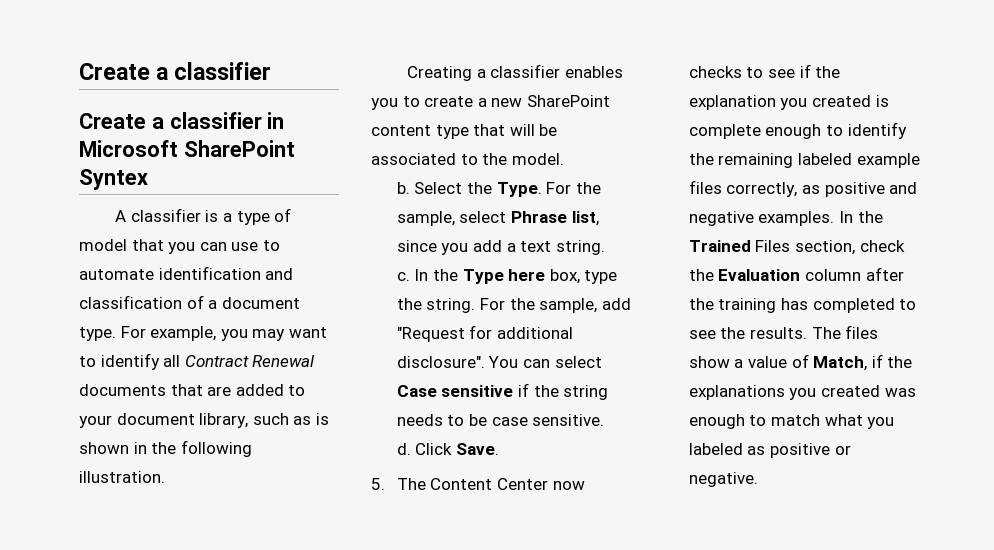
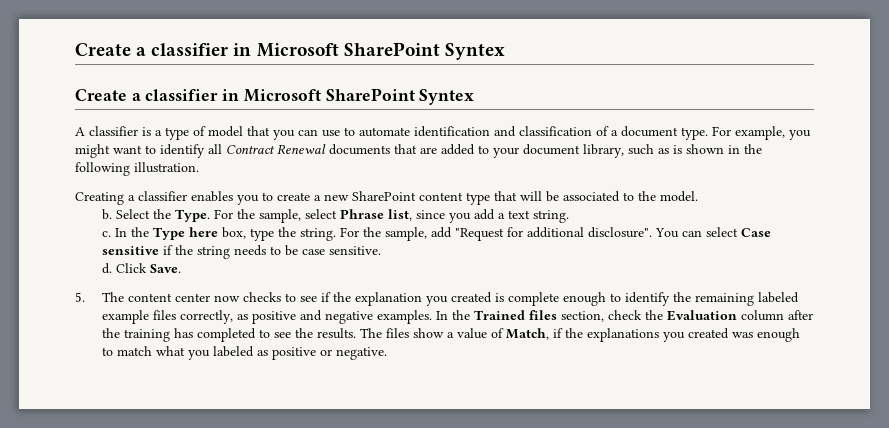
[79,62,272,80] Create a classifier -> [75,42,505,60] Create a classifier in Microsoft SharePoint Syntex
[252,329,286,341] may -> [75,144,110,158] might
[430,478,548,490] Content Center -> [128,293,211,302] content center
[755,240,791,252] Files -> [529,310,558,320] files

